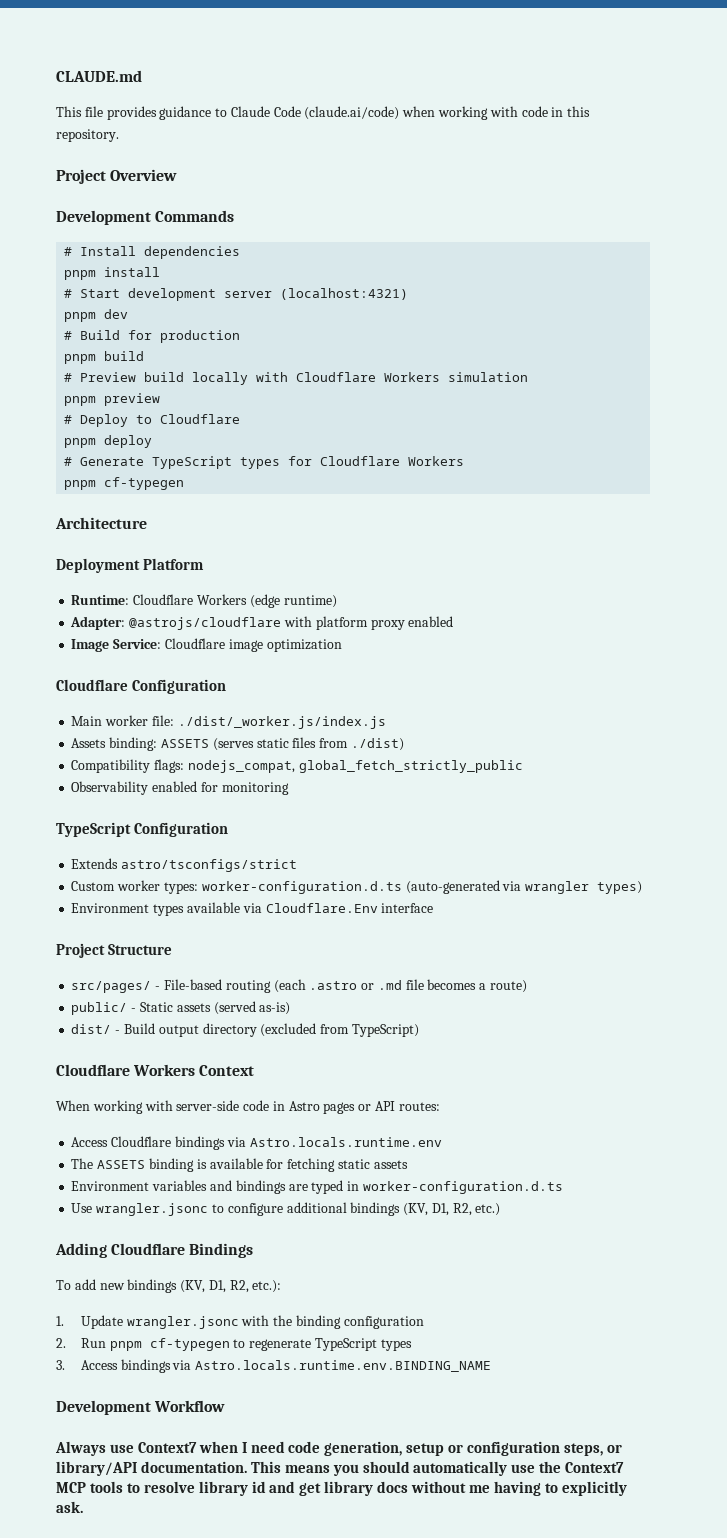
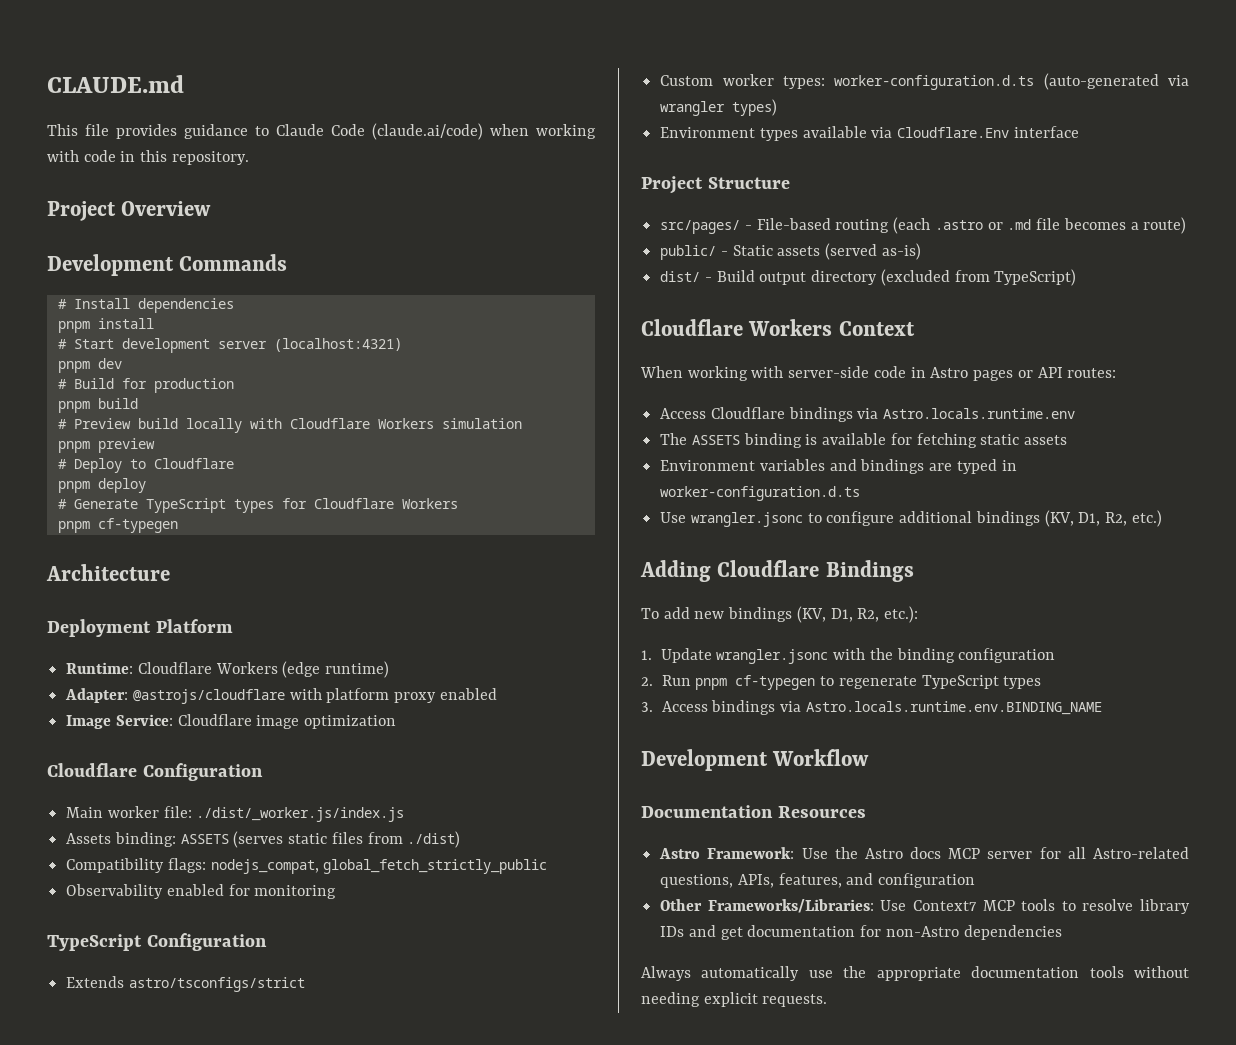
[55,1441,622,1456] [56,1461,562,1476] Always use Context7 when I need code generation, setup or configuration steps, or library/API documentation. This means you should automatically use the -> [641,805,866,818] [659,847,1189,859] [660,873,976,888] [660,899,907,913] Documentation Resources // Astro Framework: Use the Astro docs MCP server for all Astro-related questions, APIs, features, and configuration // Other Frameworks/Libraries: Use
[251,1481,266,1493] id -> [660,926,685,937] IDs
[324,1481,627,1496] [56,1501,83,1513] library docs without me having to explicitly ask. -> [747,925,1062,940] [641,966,1189,981] [641,992,828,1007] documentation for non-Astro dependencies // Always automatically use the appropriate documentation tools without needing explicit requests.

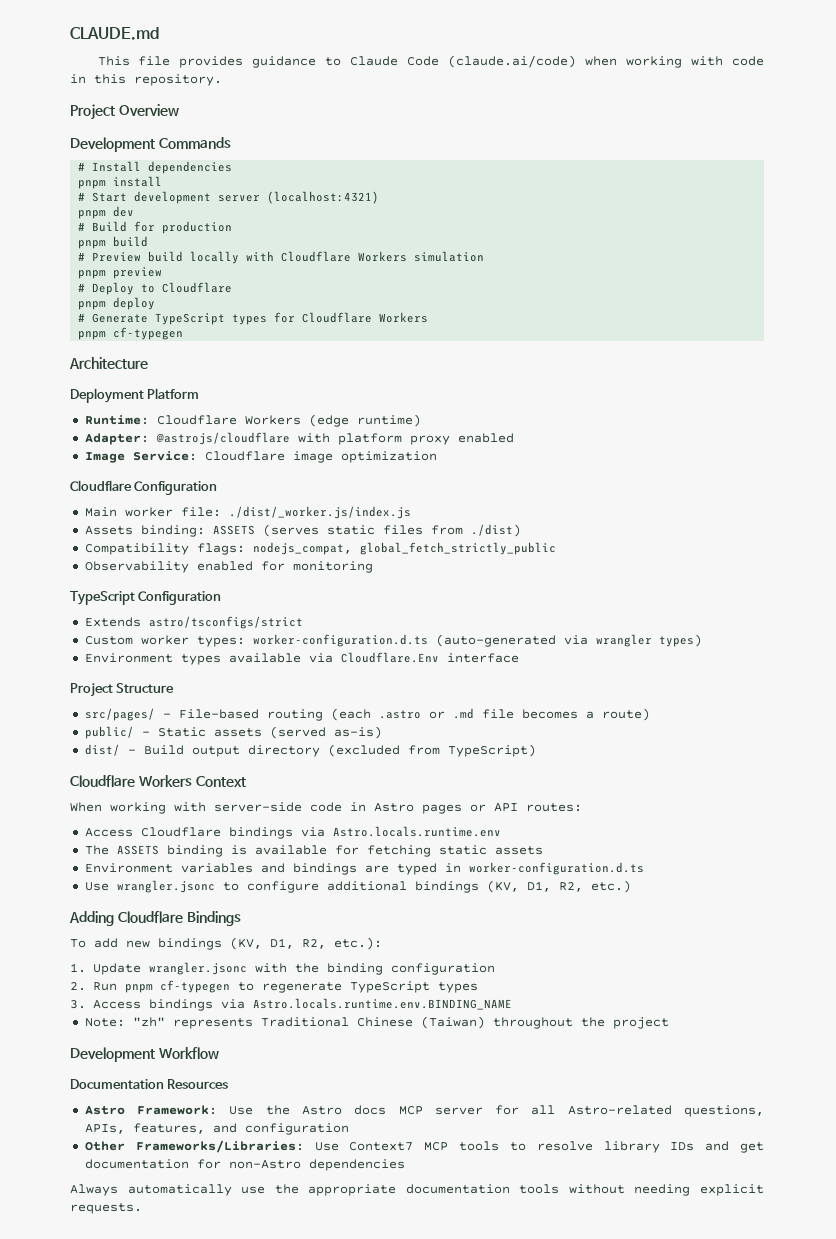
(1102, 708) none -> [84,1016,669,1029] // Note: "zh" represents Traditional Chinese (Taiwan) throughout the project

